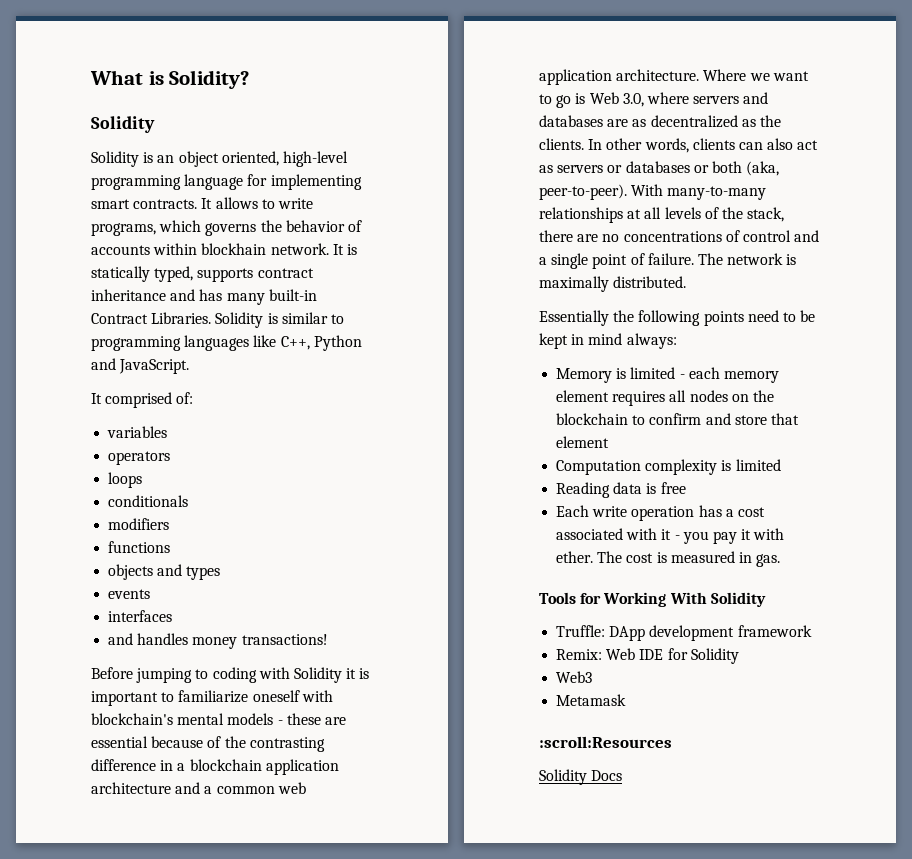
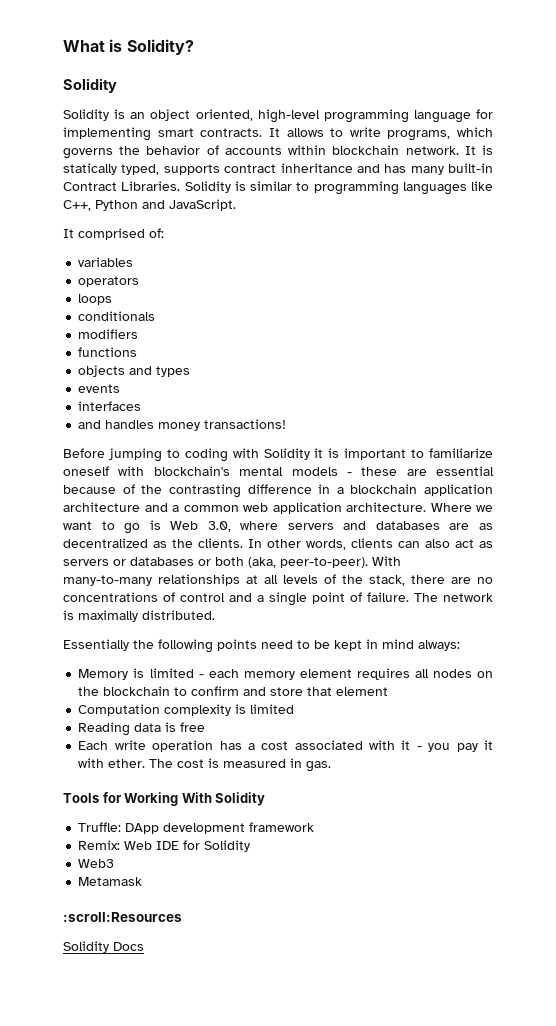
[201,243,267,255] blockhain -> [332,145,400,155] blockchain

